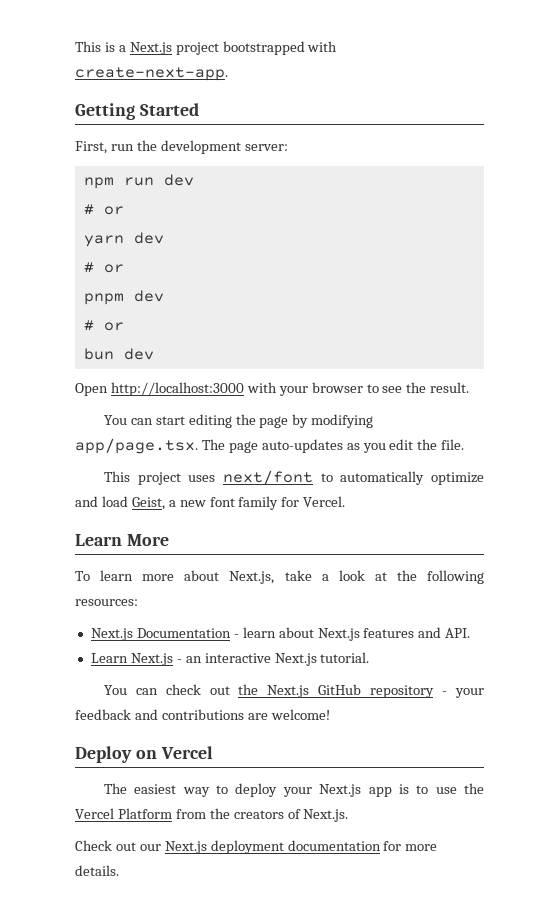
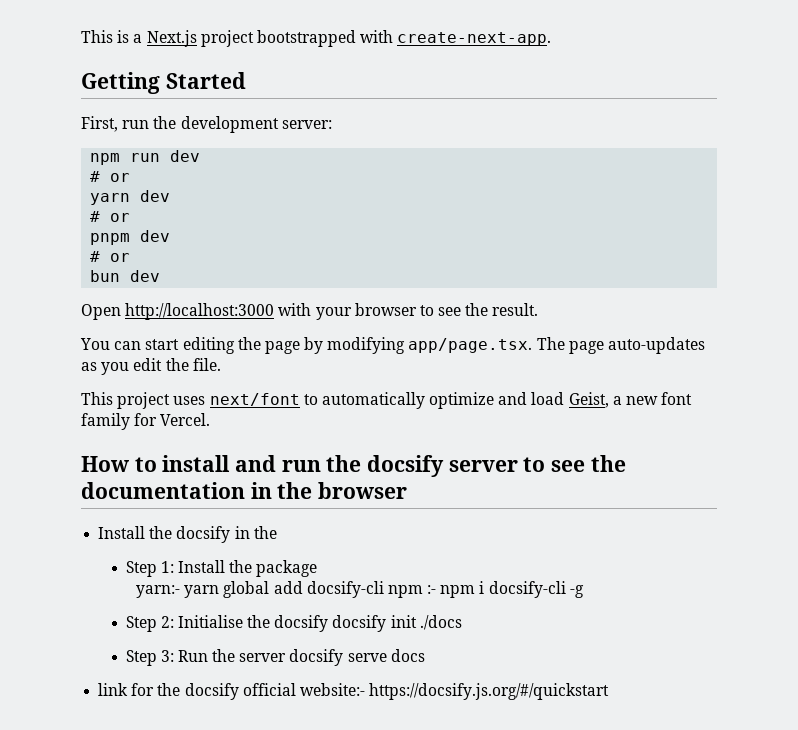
[75,534,169,546] [75,570,485,584] [75,599,138,606] [90,627,471,641] [90,652,370,666] [103,684,484,698] [75,709,330,720] [75,746,213,763] [103,783,485,797] [75,808,349,822] [75,840,438,854] [75,865,119,876] Learn More // To learn more about Next.js, take a look at the following resources: // Next.js Documentation - learn about Next.js features and API. // Learn Next.js - an interactive Next.js tutorial. // You can check out the Next.js GitHub repository - your feedback and contributions are welcome! // Deploy on Vercel // The easiest way to deploy your Next.js app is to use the Vercel Platform from the creators of Next.js. // Check out our Next.js deployment documentation for more details. -> [81,455,626,477] [81,482,408,499] [98,526,277,543] [125,560,318,577] [135,581,584,598] [125,615,462,632] [125,649,425,666] [98,683,610,700] How to install and run the docsify server to see the documentation in the browser // Install the docsify in the // Step 1: Install the package // yarn:- yarn global add docsify-cli npm :- npm i docsify-cli -g // Step 2: Initialise the docsify docsify init ./docs // Step 3: Run the server docsify serve docs // link for the docsify official website:- https://docsify.js.org/#/quickstart

